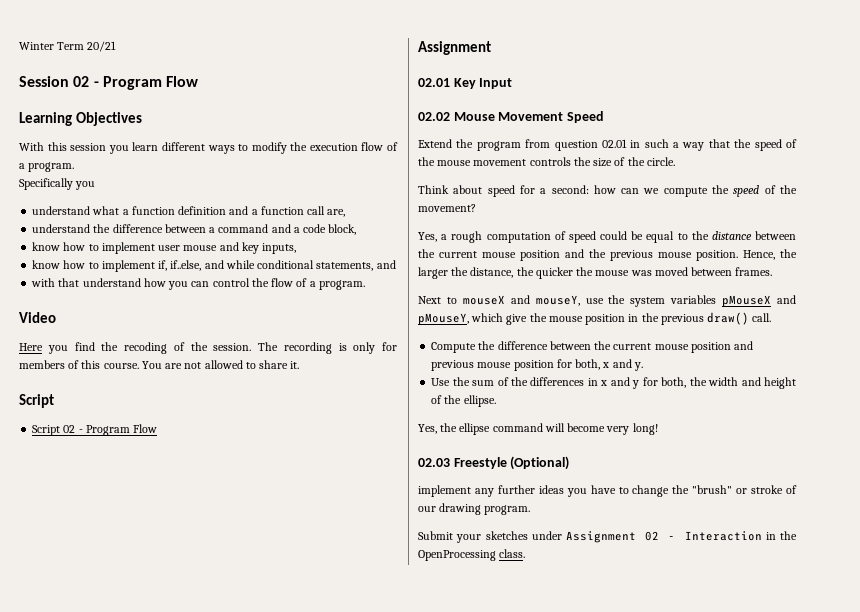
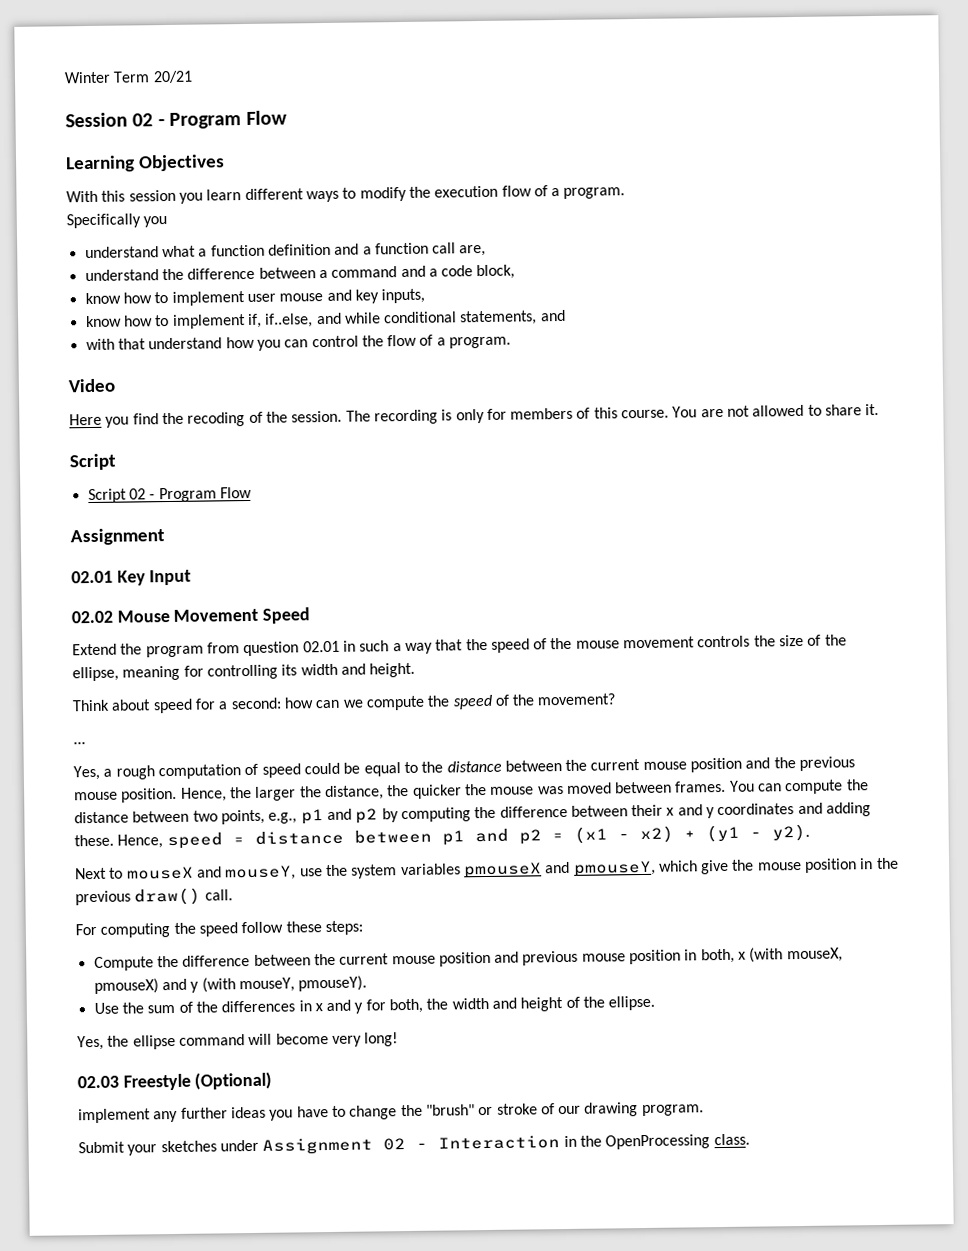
[646,157,675,166] circle. -> [72,662,416,682] ellipse, meaning for controlling its width and height.
(476, 208) none -> [73,742,86,745] // ...
(773, 271) none -> [728,779,869,795] [74,802,872,825] [74,823,810,850] You can compute the distance between two points, e.g., p1 and p2 by computing the difference between their x and y coordinates and adding these. Hence, speed = distance between p1 and p2 = (x1 - x2) + (y1 - y2).
[722,295,796,307] [418,313,469,325] pMouseX and pMouseY, -> [463,860,656,879] pmouseX and pmouseY,
(772, 317) none -> [75,920,363,938] // For computing the speed follow these steps:
[556,359,572,368] for -> [684,949,698,961] in
[612,359,643,371] and y. -> [749,947,843,963] [93,975,368,995] (with mouseX, pmouseX) and y (with mouseY, pmouseY).

